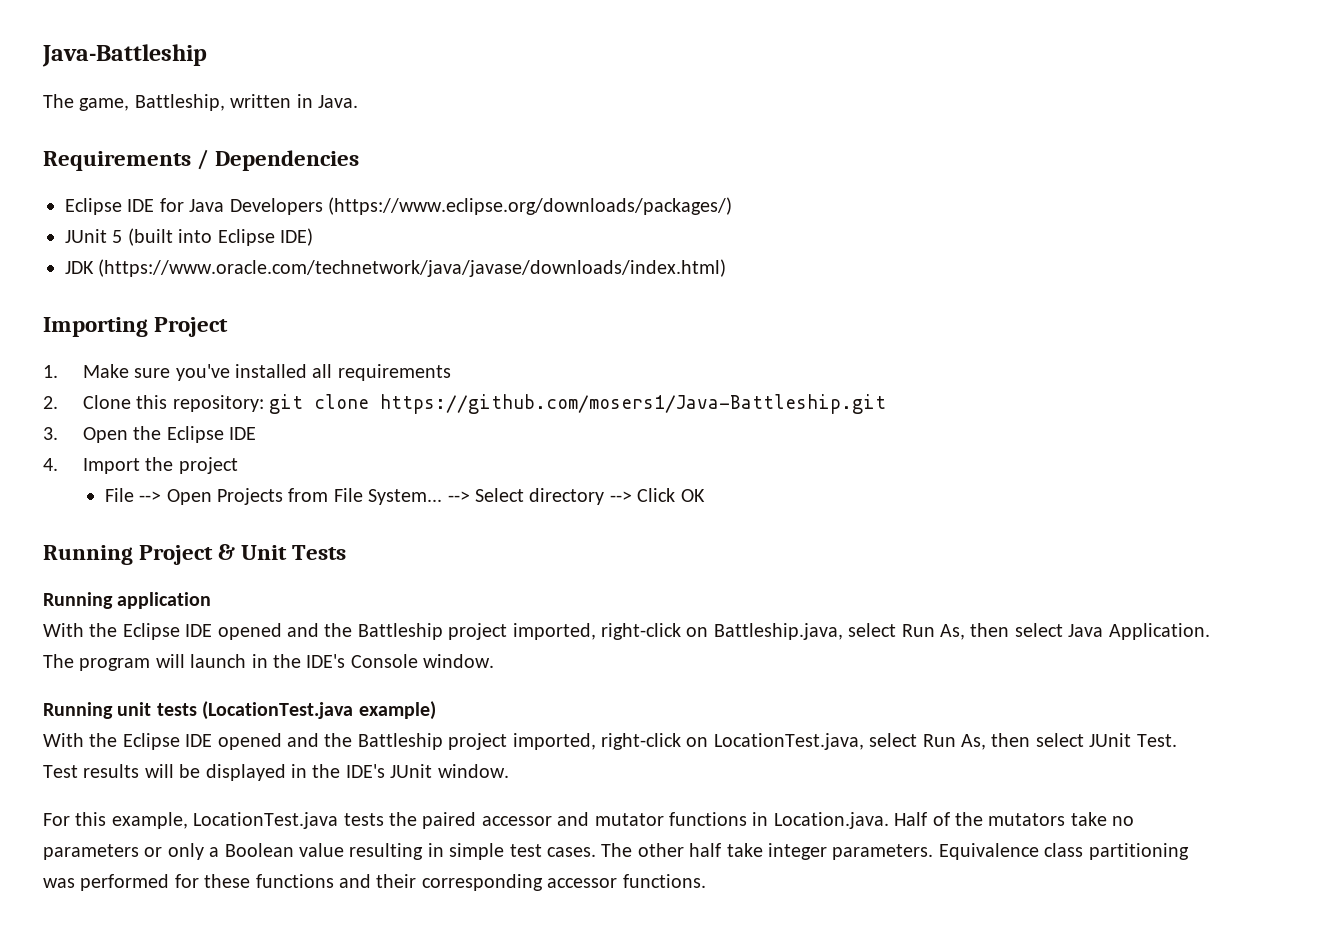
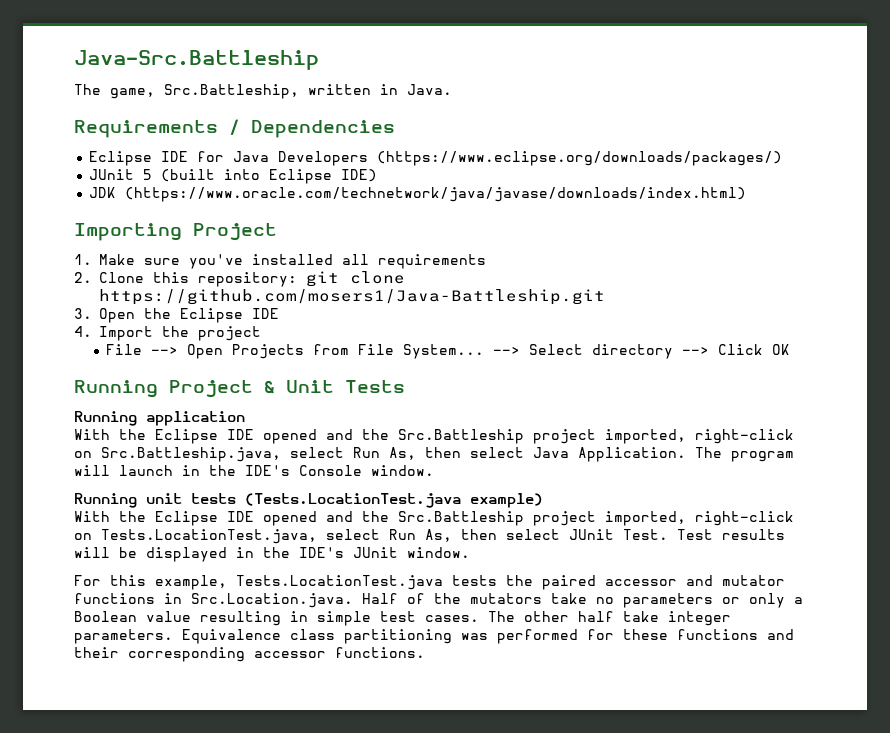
[42,44,207,67] Java-Battleship -> [74,50,319,70] Java-Src.Battleship
[134,94,225,111] Battleship, -> [164,84,299,99] Src.Battleship,
[357,623,843,640] Battleship project imported, right-click on Battleship.java, -> [398,429,794,444] [74,447,281,462] Src.Battleship project imported, right-click on Src.Battleship.java,
[202,701,354,720] (LocationTest.java -> [245,493,461,508] (Tests.LocationTest.java
[357,733,864,750] Battleship project imported, right-click on LocationTest.java, -> [398,511,794,526] [74,529,317,544] Src.Battleship project imported, right-click on Tests.LocationTest.java,
[193,812,339,829] LocationTest.java -> [236,575,443,590] Tests.LocationTest.java
[773,812,889,829] Location.java. -> [191,593,353,608] Src.Location.java.

